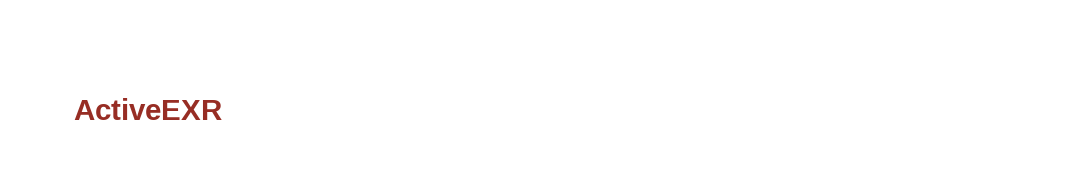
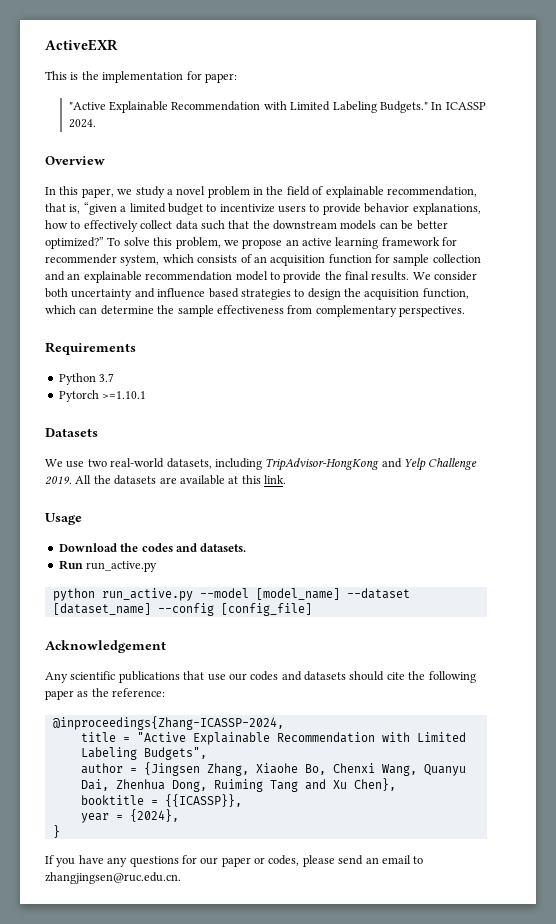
(222, 109) none -> [45,71,237,83] [68,101,486,113] [68,119,96,128] [45,156,105,165] [45,186,477,198] [45,202,481,215] [45,220,448,232] [45,237,458,249] [45,254,481,266] [45,271,478,283] [45,288,469,300] [45,305,465,317] [45,342,136,355] [58,373,115,385] [58,390,147,402] [45,428,98,437] [45,458,478,471] [45,475,286,485] [45,513,82,525] [58,543,247,552] [58,560,158,572] [52,588,410,601] [52,603,312,616] [45,640,166,653] [45,671,476,683] [45,688,166,700] [52,716,284,730] [80,732,466,745] [80,747,207,760] [80,762,466,776] [80,778,396,792] [80,794,242,807] [80,809,179,823] [52,825,60,838] [45,855,424,867] [45,872,181,884] // This is the implementation for paper: // "Active Explainable Recommendation with Limited Labeling Budgets." In ICASSP 2024. // Overview // In this paper, we study a novel problem in the field of explainable recommendation, that is, “given a limited budget to incentivize users to provide behavior explanations, how to effectively collect data such that the downstream models can be better optimized?” To solve this problem, we propose an active learning framework for recommender system, which consists of an acquisition function for sample collection and an explainable recommendation model to provide the final results. We consider both uncertainty and influence based strategies to design the acquisition function, which can determine the sample effectiveness from complementary perspectives. // Requirements // Python 3.7 // Pytorch >=1.10.1 // Datasets // We use two real-world datasets, including TripAdvisor-HongKong and Yelp Challenge 2019. All the datasets are available at this link. // Usage // Download the codes and datasets. // Run run_active.py // python run_active.py --model [model_name] --dataset [dataset_name] --config [config_file] // Acknowledgement // Any scientific publications that use our codes and datasets should cite the following paper as the reference: // @inproceedings{Zhang-ICASSP-2024, // title = "Active Explainable Recommendation with Limited Labeling Budgets", // author = {Jingsen Zhang, Xiaohe Bo, Chenxi Wang, Quanyu Dai, Zhenhua Dong, Ruiming Tang and Xu Chen}, // booktitle = {{ICASSP}}, // year = {2024}, // } // If you have any questions for our paper or codes, please send an email to zhangjingsen@ruc.edu.cn.

